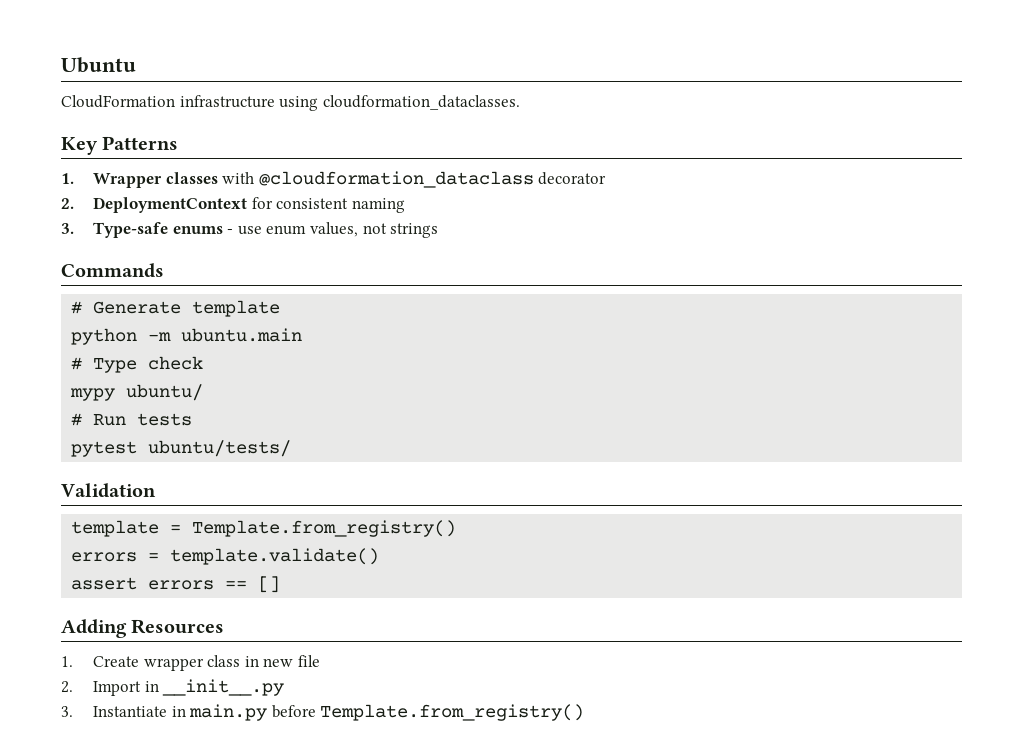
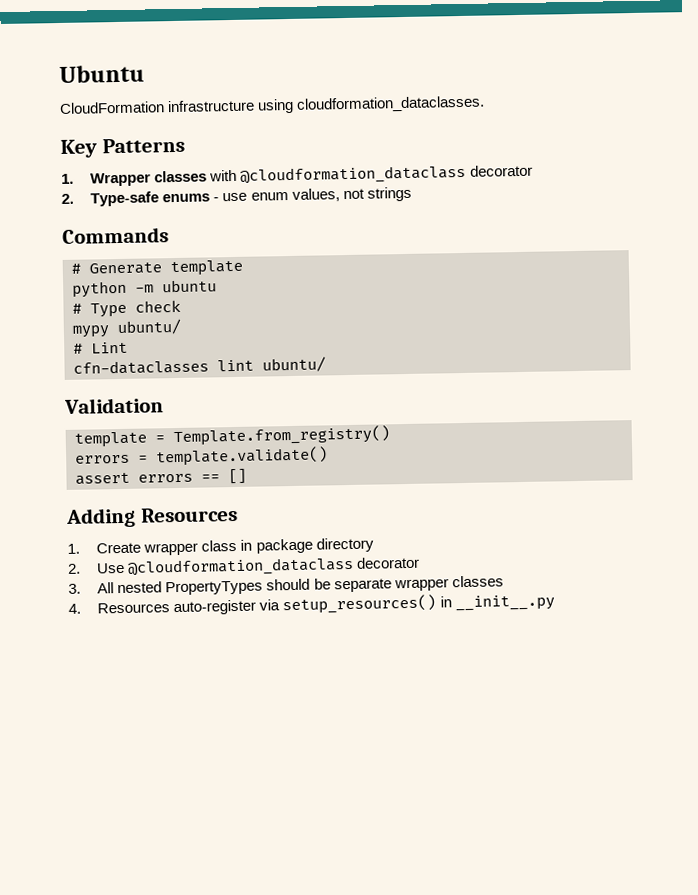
[92,197,405,213] [61,223,74,234] DeploymentContext for consistent naming // 3. -> (74, 198) none
[181,328,303,342] ubuntu.main -> [162,279,217,293] ubuntu
[93,413,193,426] [71,440,292,457] Run tests // pytest ubuntu/tests/ -> [91,341,128,354] [73,356,326,375] Lint // cfn-dataclasses lint ubuntu/
[263,655,320,667] [61,679,285,696] [61,704,585,721] new file // 2. Import in __init__.py // 3. Instantiate in main.py before Template.from_registry() -> [255,537,374,554] [67,556,421,577] [68,575,504,596] [68,594,555,616] package directory // 2. Use @cloudformation_dataclass decorator // 3. All nested PropertyTypes should be separate wrapper classes // 4. Resources auto-register via setup_resources() in __init__.py

